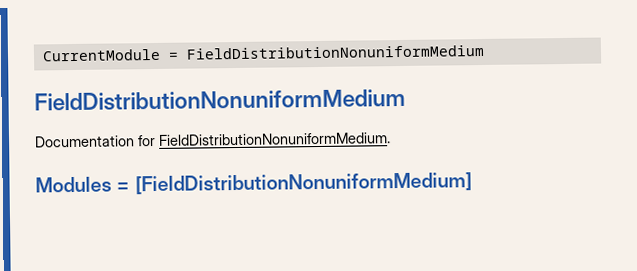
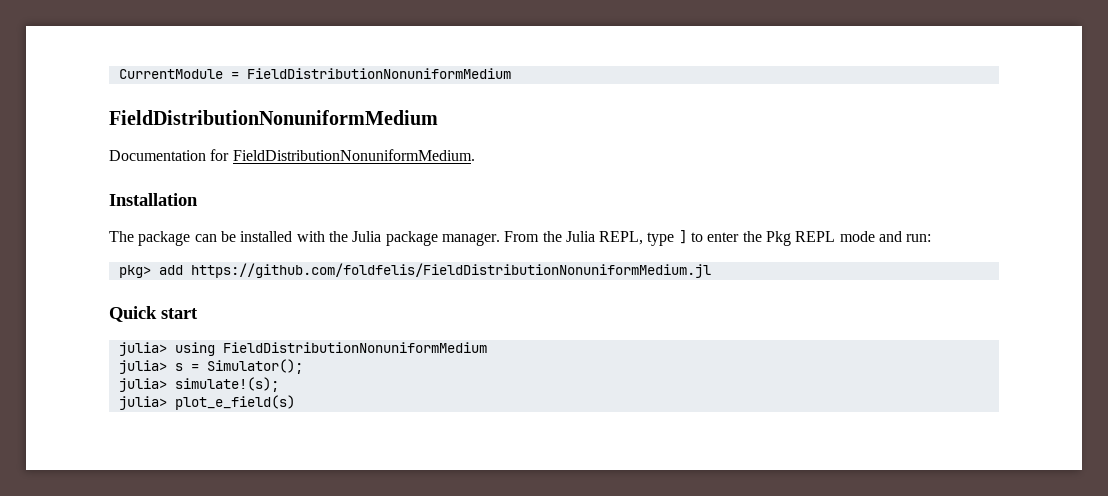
[35,172,472,195] Modules = [FieldDistributionNonuniformMedium] -> [109,193,198,206] [109,230,932,246] [118,263,711,278] [109,306,198,322] [118,342,487,356] [118,359,303,374] [118,377,279,392] [118,395,295,410] Installation // The package can be installed with the Julia package manager. From the Julia REPL, type ] to enter the Pkg REPL mode and run: // pkg> add https://github.com/foldfelis/FieldDistributionNonuniformMedium.jl // Quick start // julia> using FieldDistributionNonuniformMedium // julia> s = Simulator(); // julia> simulate!(s); // julia> plot_e_field(s)

